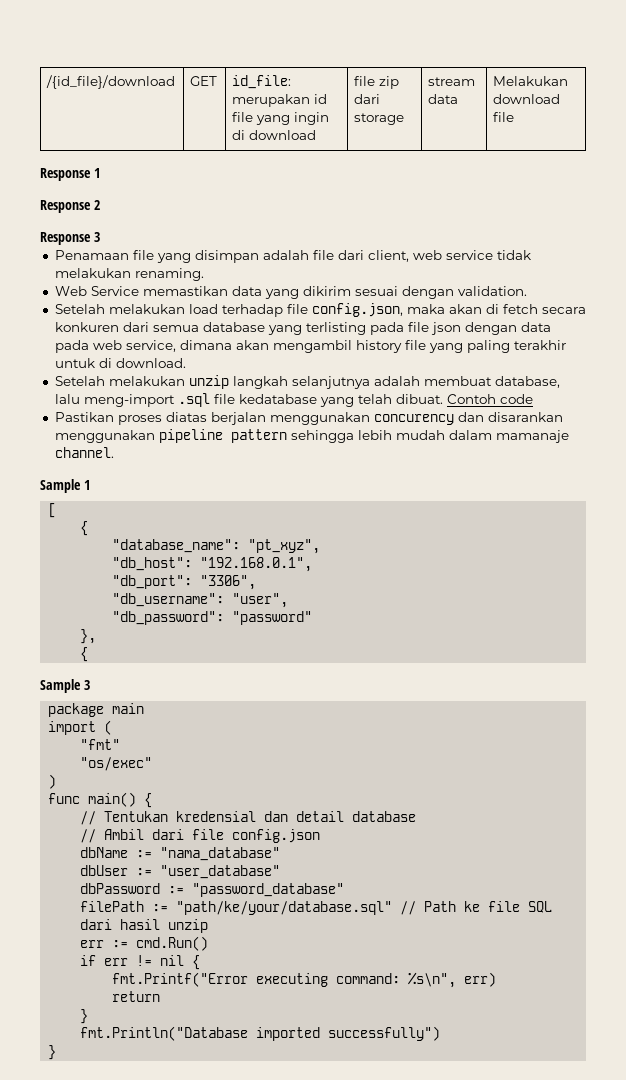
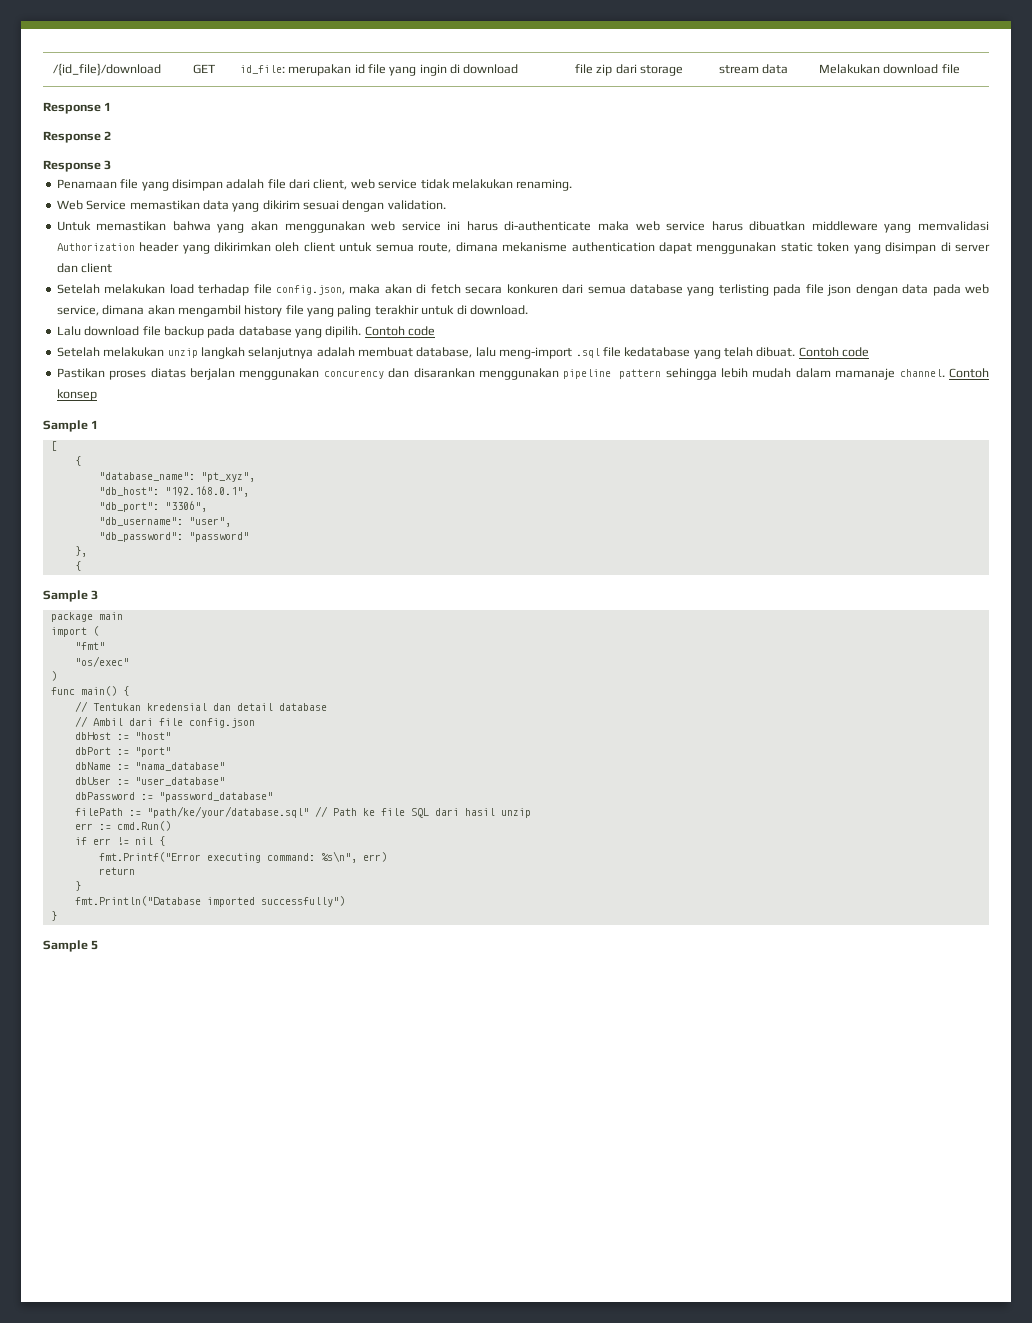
(527, 291) none -> [56,221,990,233] [56,242,991,254] [56,263,113,273] // Untuk memastikan bahwa yang akan menggunakan web service ini harus di-authenticate maka web service harus dibuatkan middleware yang memvalidasi Authorization header yang dikirimkan oleh client untuk semua route, dimana mekanisme authentication dapat menggunakan static token yang disimpan di server dan client
(186, 363) none -> [56,326,436,338] // Lalu download file backup pada database yang dipilih. Contoh code
(114, 452) none -> [948,368,989,378] [56,389,97,401] Contoh konsep
(321, 836) none -> [74,732,171,740] [74,747,171,757] // dbHost := "host" // dbPort := "port"
(57, 1052) none -> [43,940,99,952] // Sample 5

